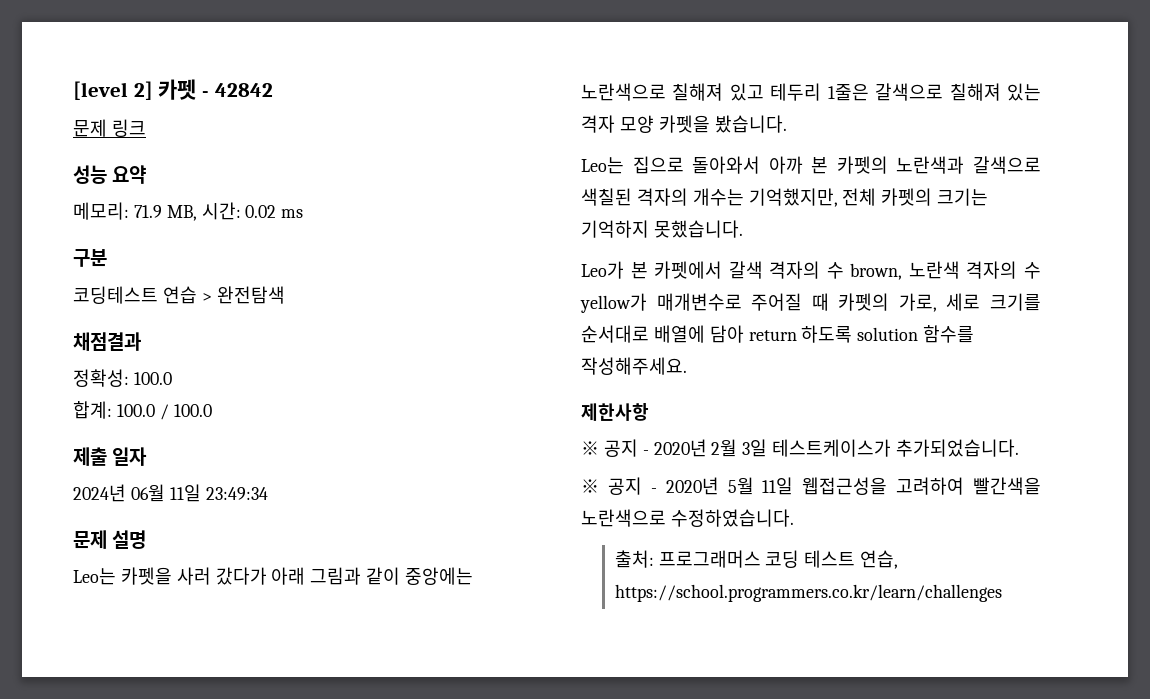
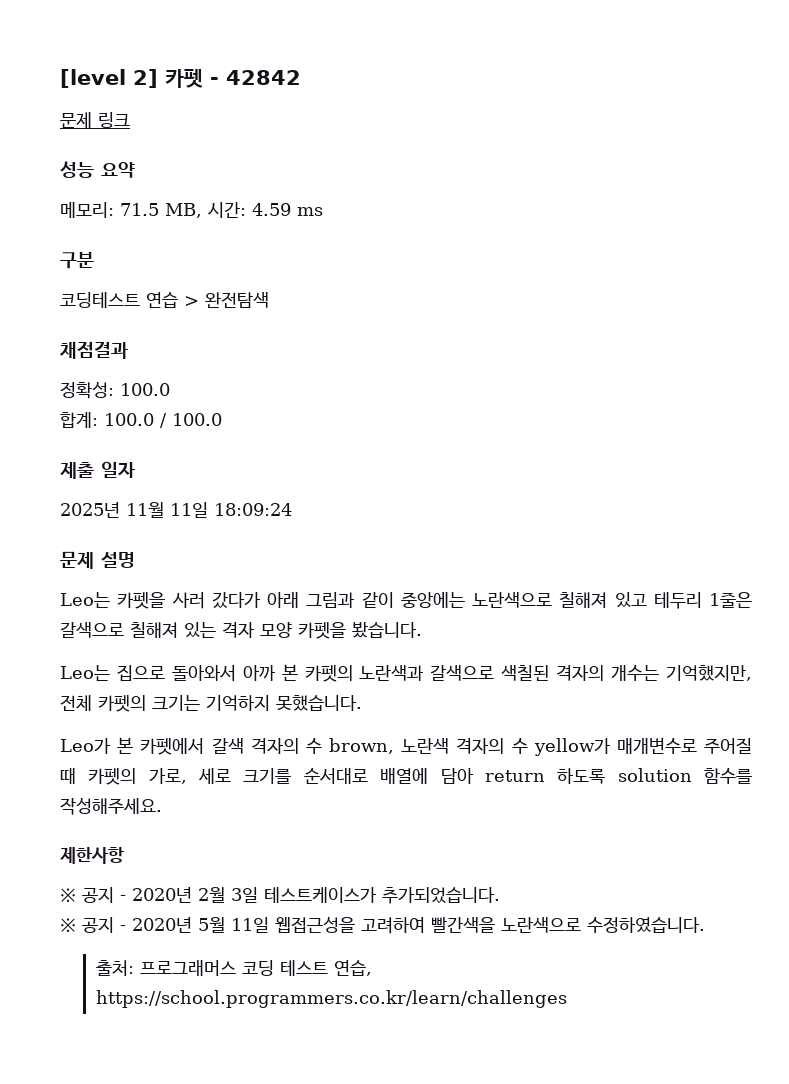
[133,205,162,218] 71.9 -> [120,203,159,216] 71.5
[245,205,277,218] 0.02 -> [252,203,291,216] 4.59
[73,484,268,502] 2024년 06월 11일 23:49:34 -> [60,502,292,518] 2025년 11월 11일 18:09:24

